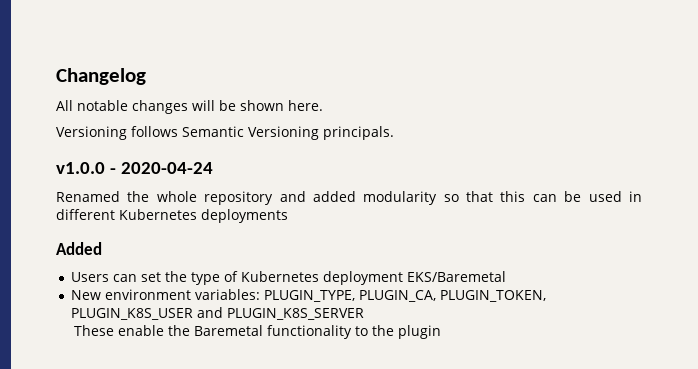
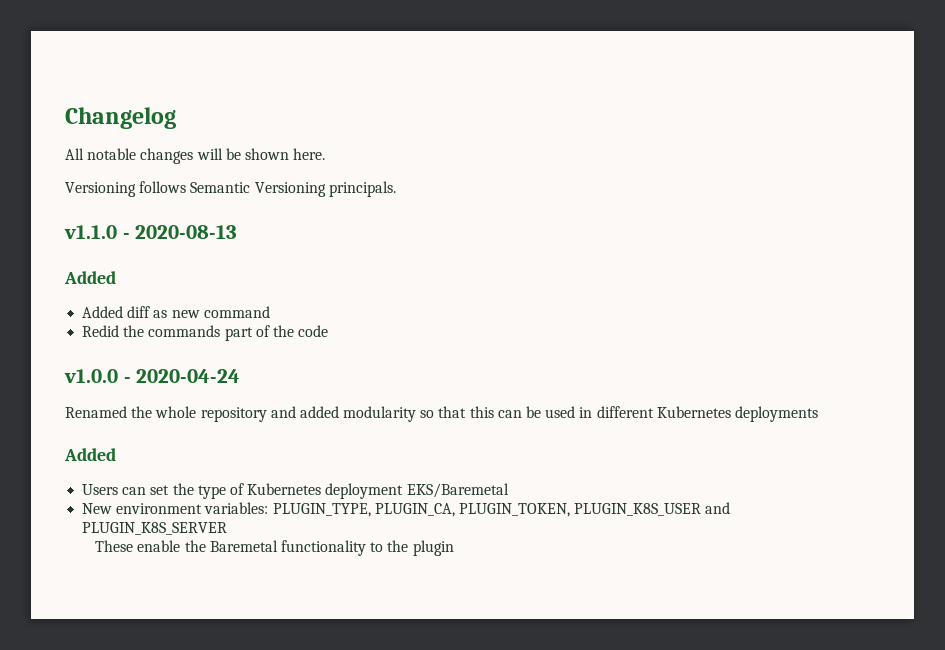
(394, 133) none -> [64,225,238,239] [64,271,116,284] [82,306,270,318] [82,325,329,341] // v1.1.0 - 2020-08-13 // Added // Added diff as new command // Redid the commands part of the code

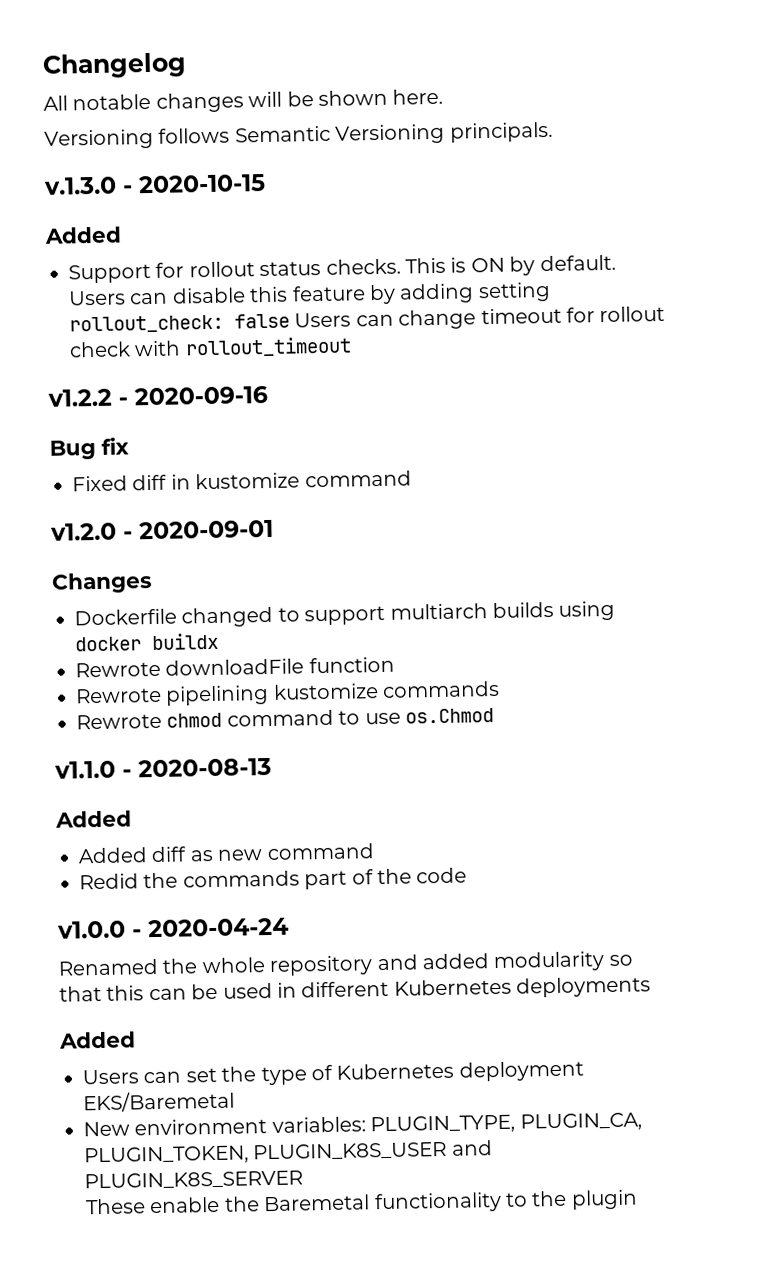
(396, 189) none -> [43,173,266,195] [44,226,122,244] [68,254,616,284] [68,281,551,306] [69,305,666,334] [69,336,352,358] [47,385,268,407] [49,437,129,460] [72,470,412,492] [50,519,274,541] [51,572,152,594] [74,600,616,628] [75,632,219,652] [75,656,395,678] [75,680,501,706] [76,708,494,730] // v.1.3.0 - 2020-10-15 // Added // Support for rollout status checks. This is ON by default. Users can disable this feature by adding setting rollout_check: false Users can change timeout for rollout check with rollout_timeout // v1.2.2 - 2020-09-16 // Bug fix // Fixed diff in kustomize command // v1.2.0 - 2020-09-01 // Changes // Dockerfile changed to support multiarch builds using docker buildx // Rewrote downloadFile function // Rewrote pipelining kustomize commands // Rewrote chmod command to use os.Chmod

